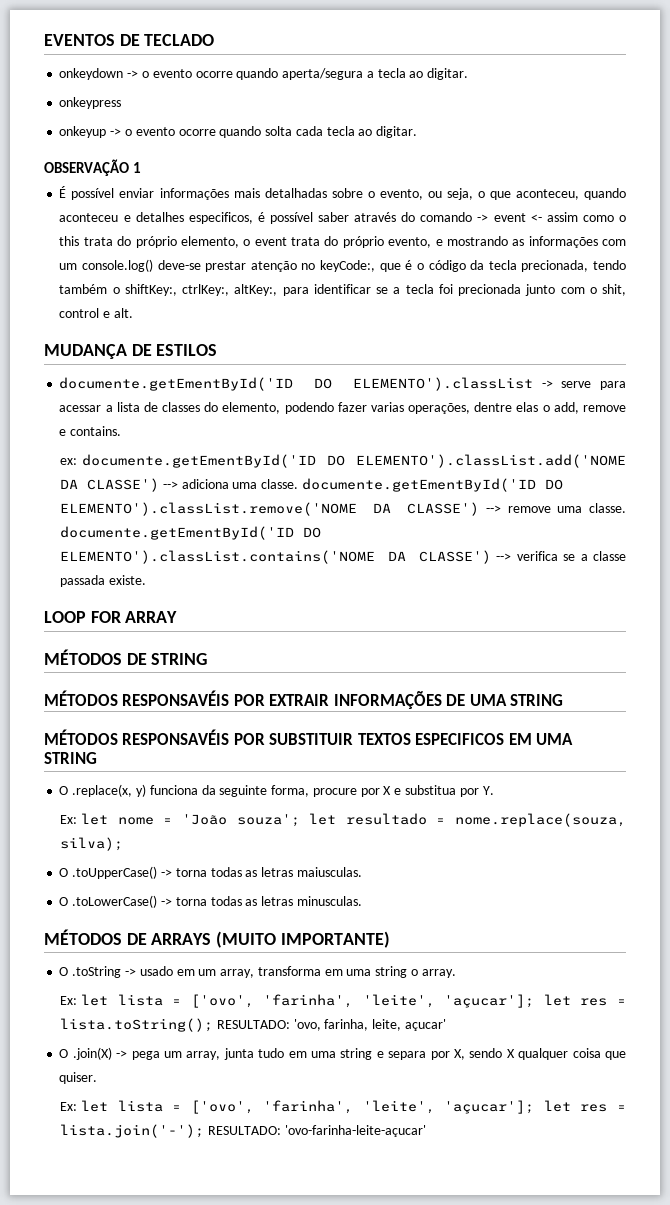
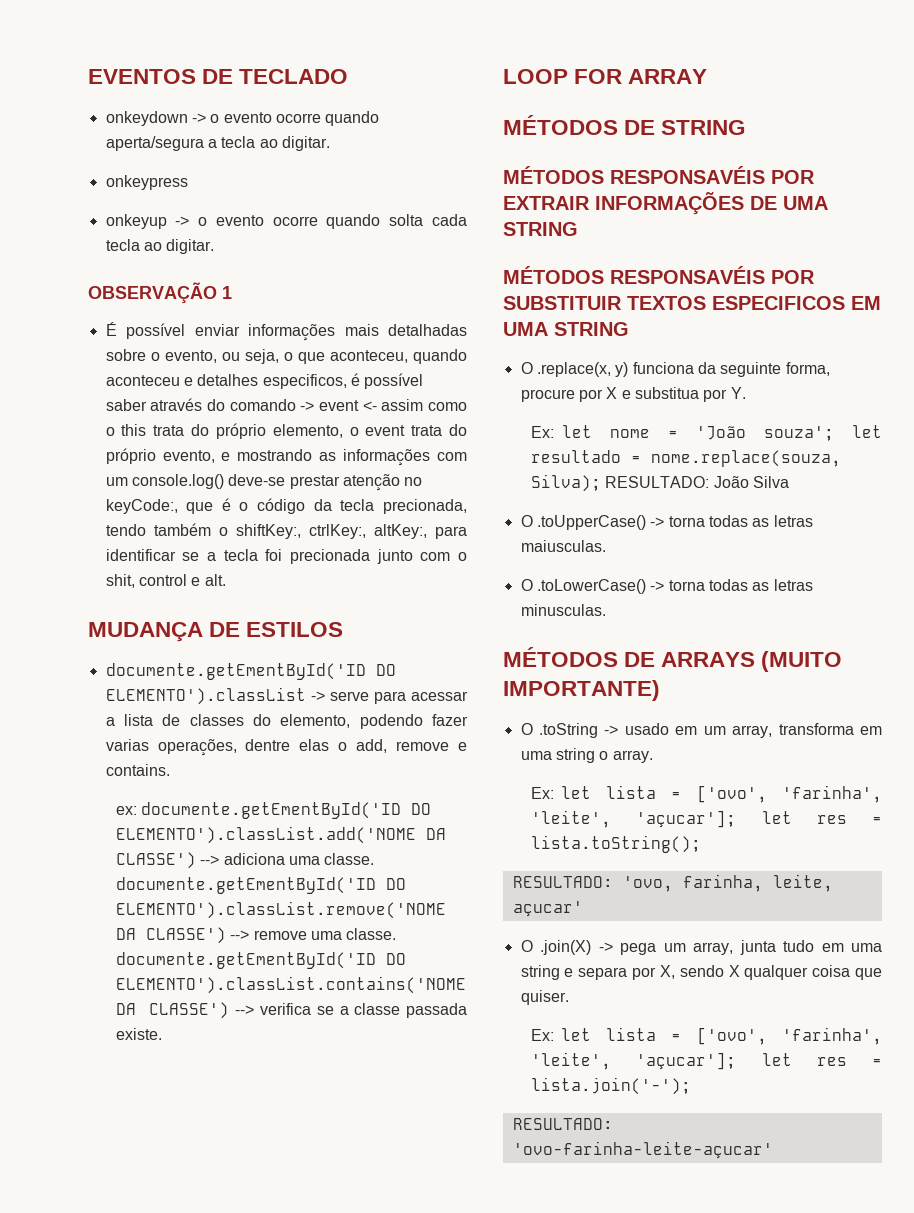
[60,837,124,851] silva); -> [531,474,790,492] Silva); RESULTADO: João Silva
(214, 1025) none -> (702, 844) //
(205, 1131) none -> (692, 1086) //

